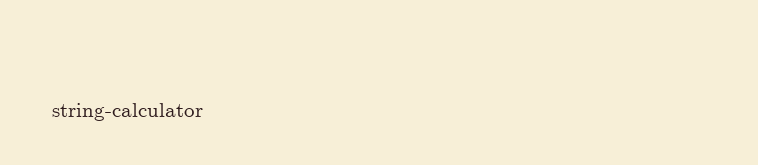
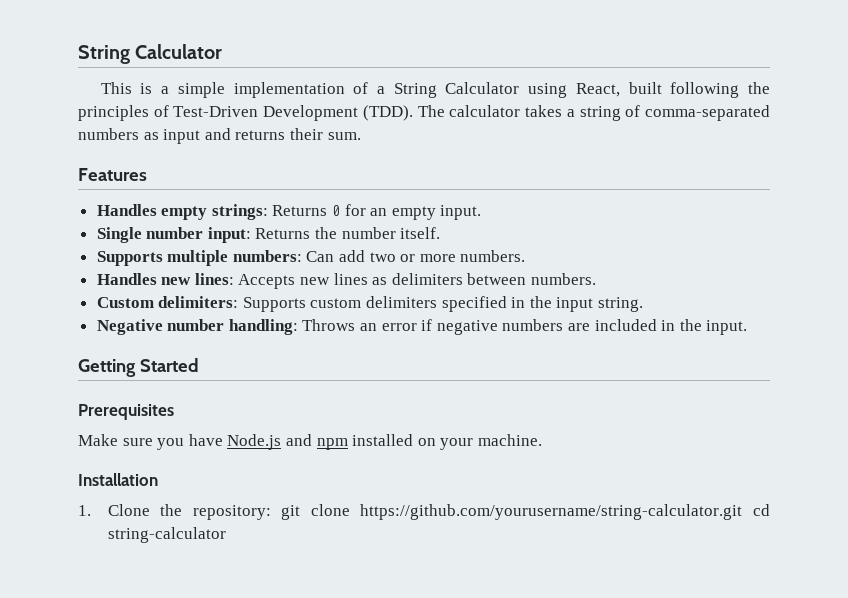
(52, 112) none -> [78,44,223,64] [100,82,770,98] [78,105,771,121] [78,128,361,144] [78,168,147,181] [96,204,482,220] [96,227,441,243] [96,250,526,266] [96,273,597,289] [96,296,644,312] [96,319,748,335] [78,358,199,377] [78,404,174,420] [78,434,542,450] [78,473,158,486] [78,504,770,520] String Calculator // This is a simple implementation of a String Calculator using React, built following the principles of Test-Driven Development (TDD). The calculator takes a string of comma-separated numbers as input and returns their sum. // Features // Handles empty strings: Returns 0 for an empty input. // Single number input: Returns the number itself. // Supports multiple numbers: Can add two or more numbers. // Handles new lines: Accepts new lines as delimiters between numbers. // Custom delimiters: Supports custom delimiters specified in the input string. // Negative number handling: Throws an error if negative numbers are included in the input. // Getting Started // Prerequisites // Make sure you have Node.js and npm installed on your machine. // Installation // 1. Clone the repository: git clone https://github.com/yourusername/string-calculator.git cd

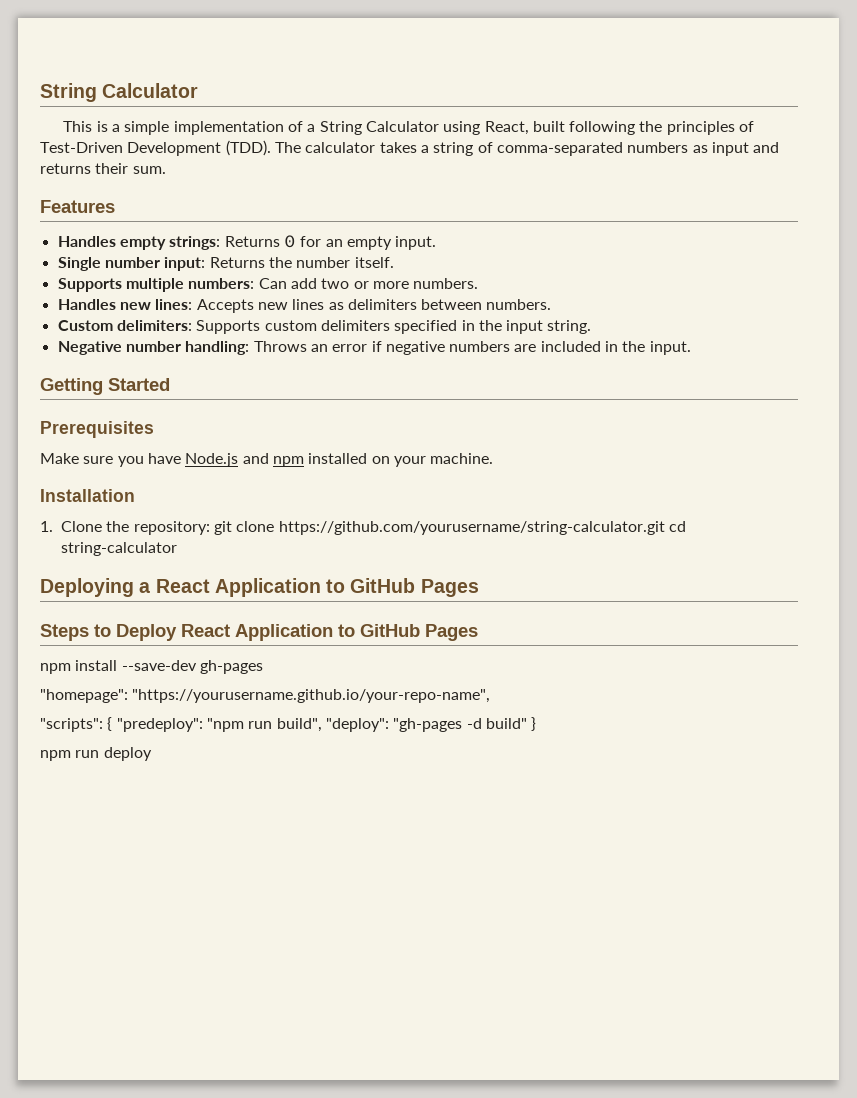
(226, 535) none -> [40,578,479,597] [40,624,478,641] [40,660,263,674] [40,689,491,703] [40,717,537,732] [40,747,152,761] // Deploying a React Application to GitHub Pages // Steps to Deploy React Application to GitHub Pages // npm install --save-dev gh-pages // "homepage": "https://yourusername.github.io/your-repo-name", // "scripts": { "predeploy": "npm run build", "deploy": "gh-pages -d build" } // npm run deploy

